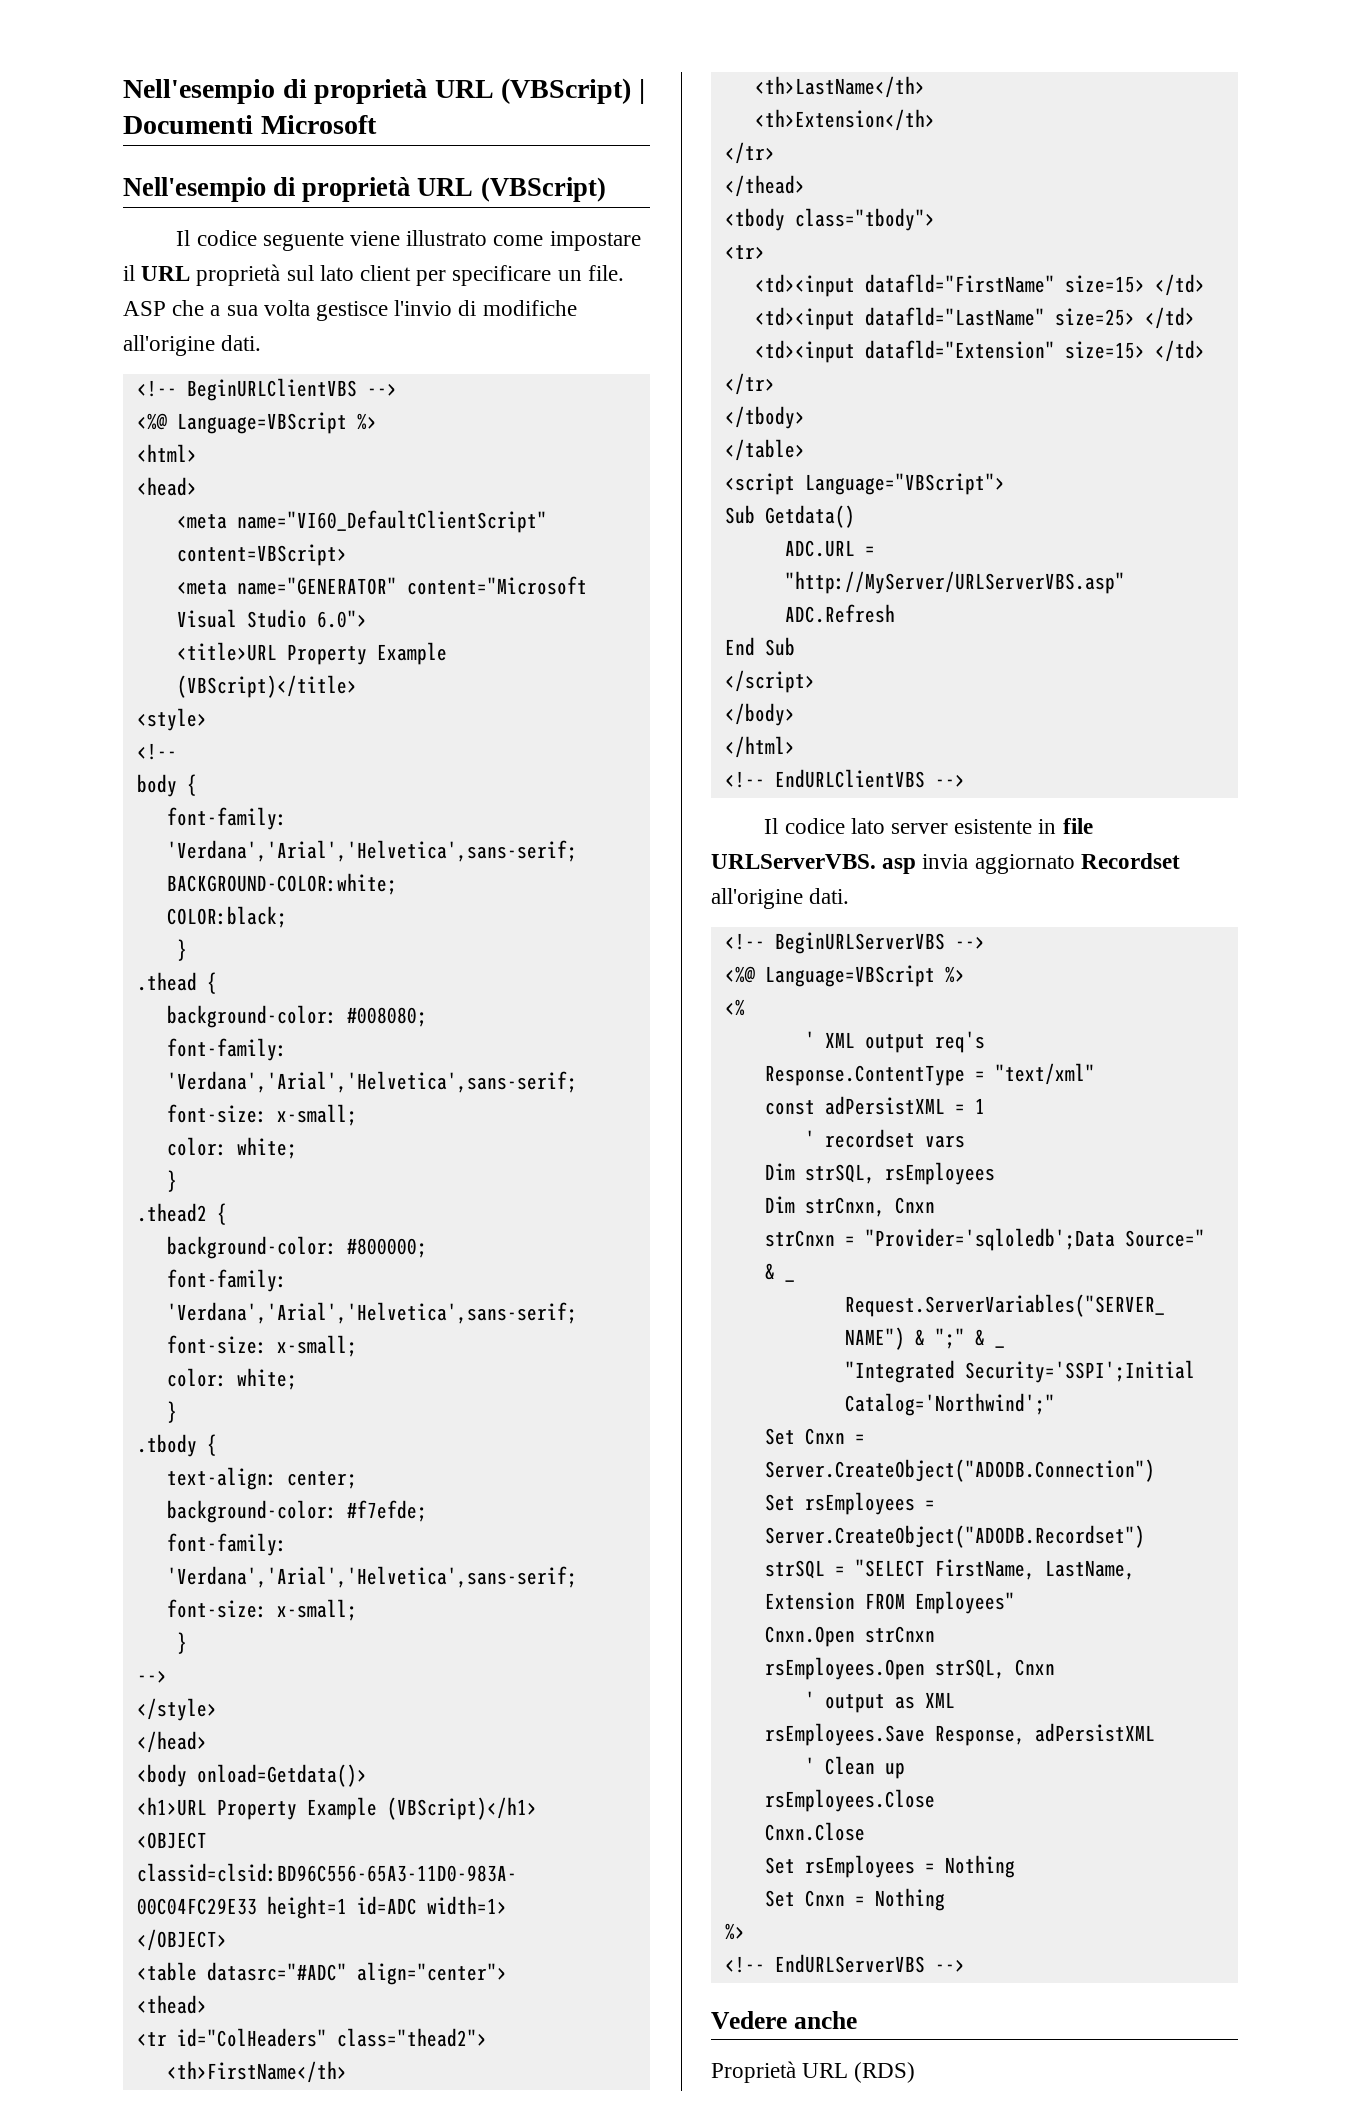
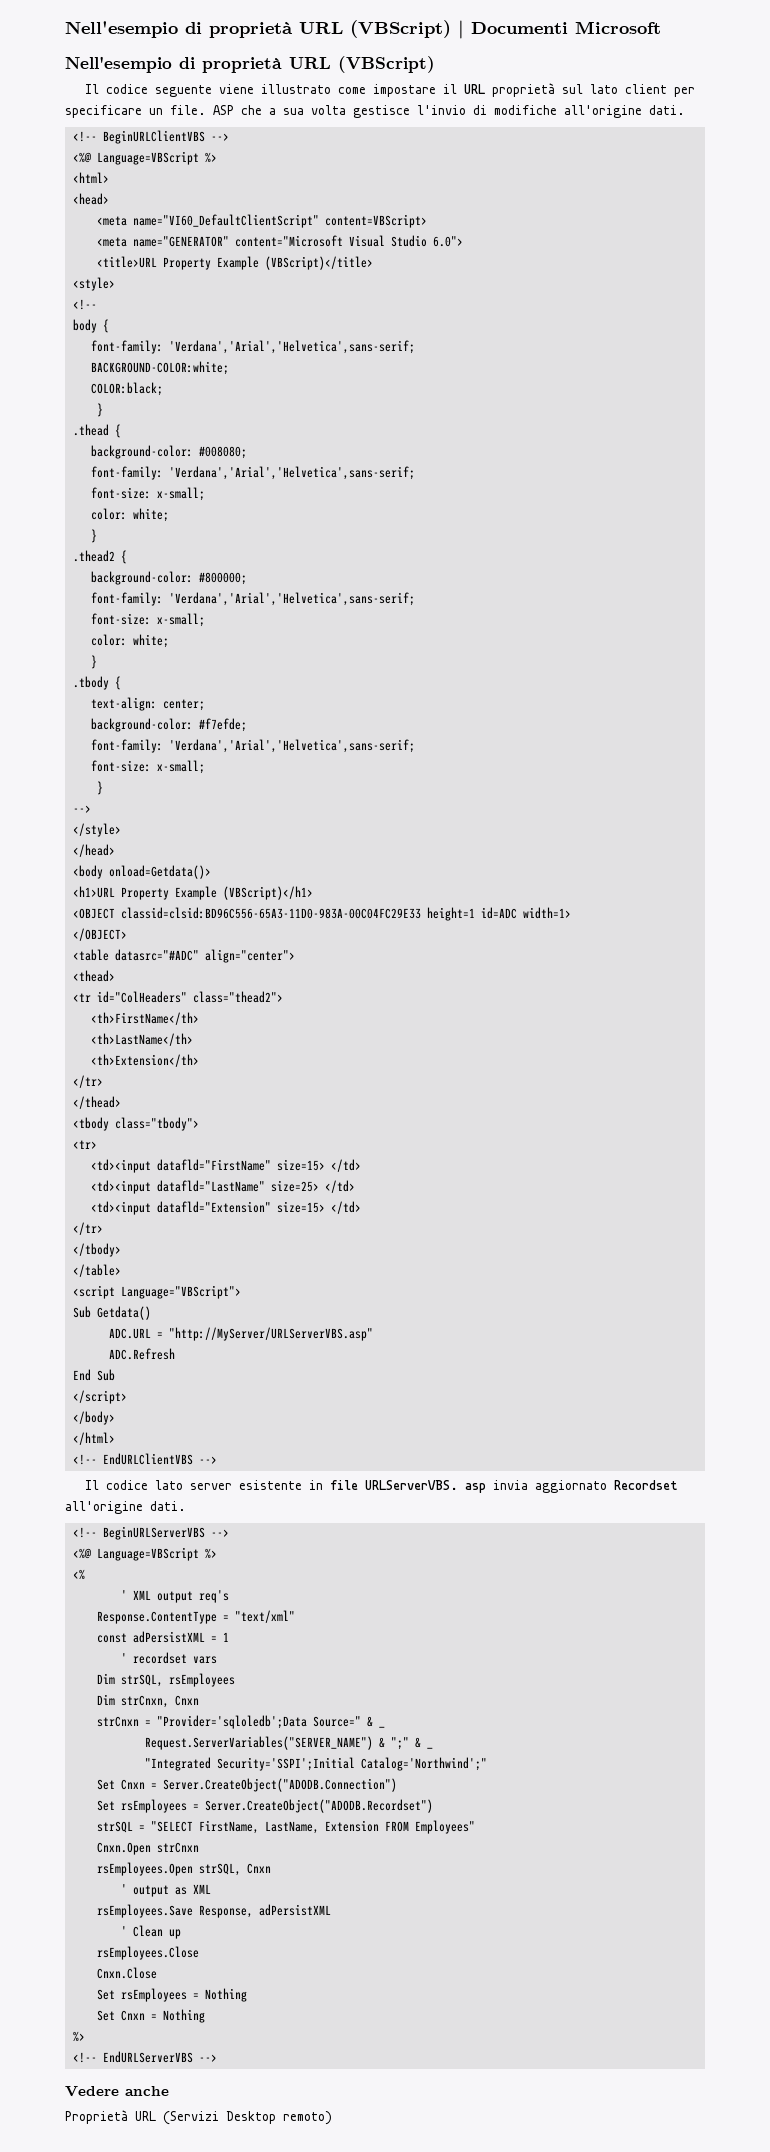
[854,2062,916,2083] (RDS) -> [163,2111,332,2125] (Servizi Desktop remoto)

